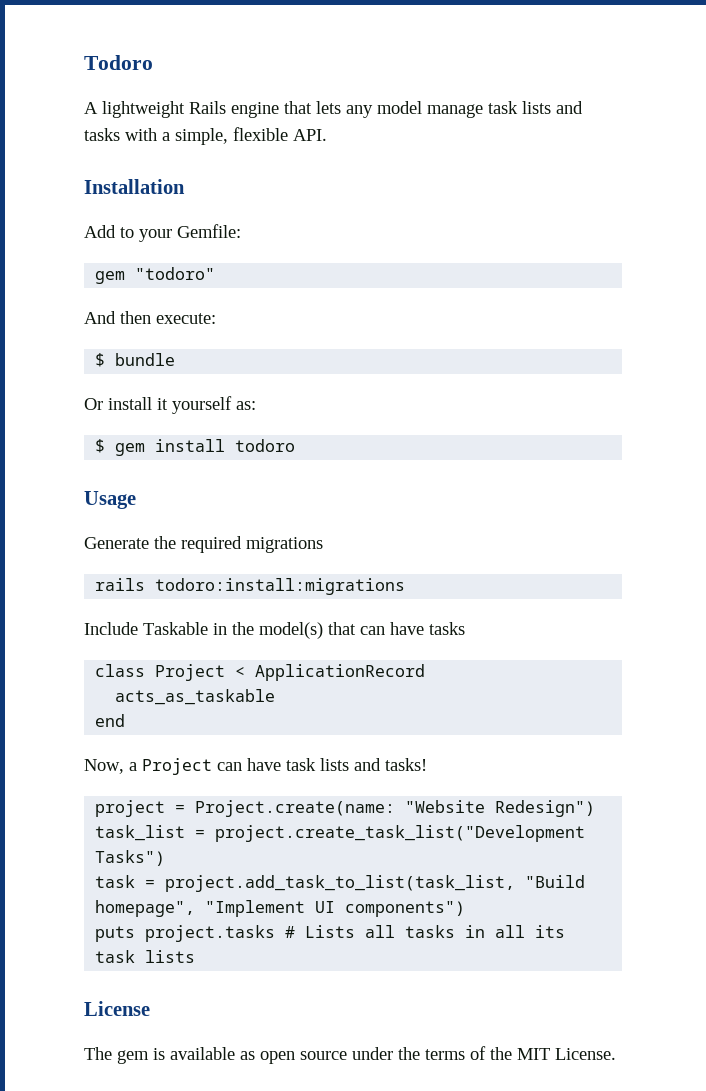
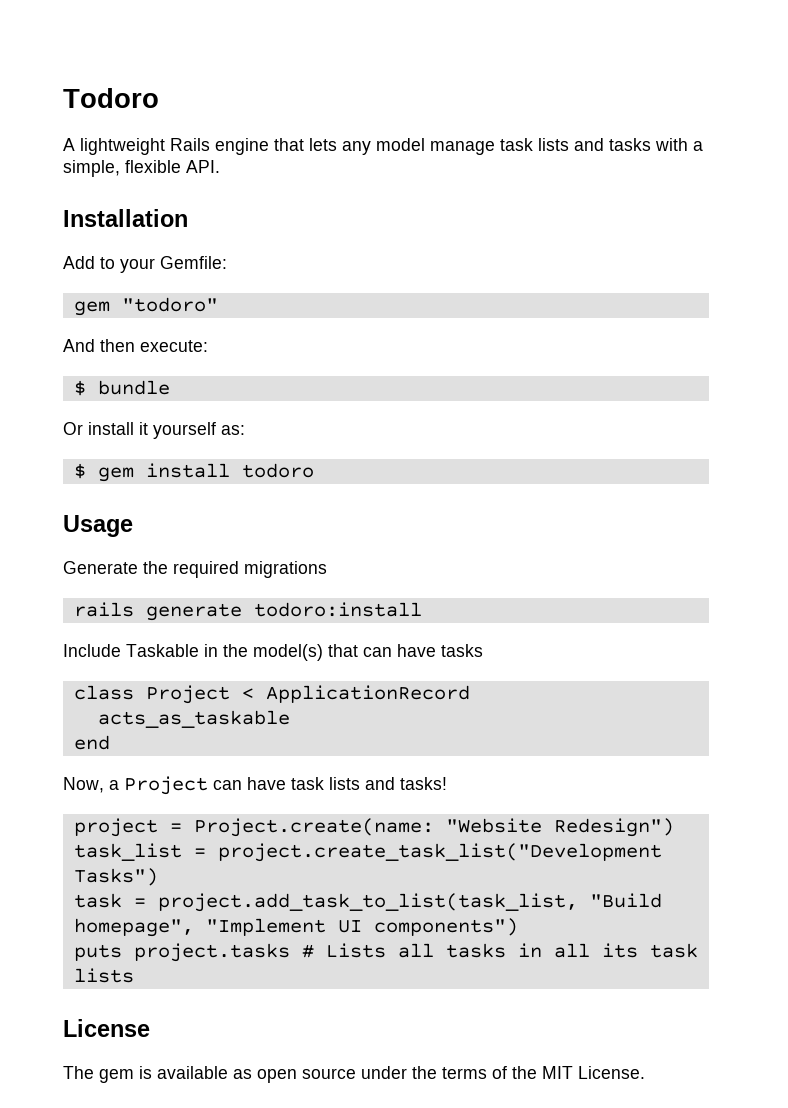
[155,578,406,595] todoro:install:migrations -> [145,602,422,621] generate todoro:install

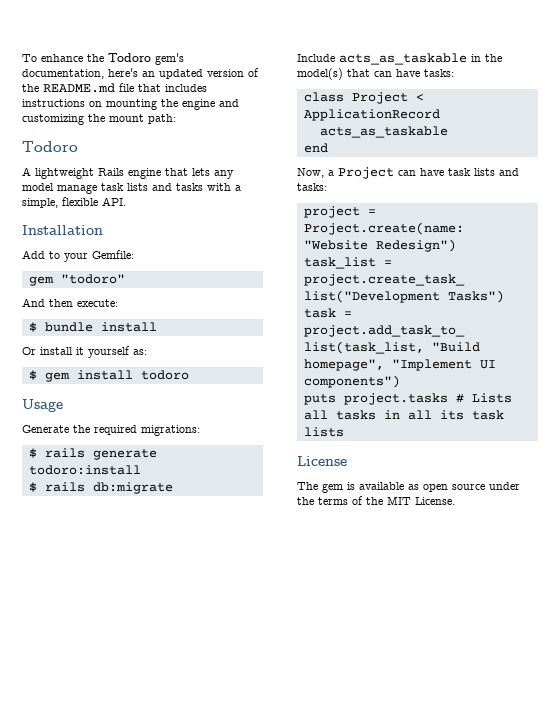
(63, 98) none -> [22,53,184,65] [22,68,259,79] [22,83,207,93] [22,99,239,110] [22,114,176,125] To enhance the Todoro gem's documentation, here's an updated version of the README.md file that includes instructions on mounting the engine and customizing the mount path: //
(170, 387) none -> [100,322,157,332] install
[244,561,327,578] migrations // -> [141,425,200,436] [28,448,37,458] migrations: // $
(422, 609) none -> [28,482,173,494] // $ rails db:migrate
[126,644,199,657] Taskable -> [339,53,467,65] acts_as_taskable
[441,644,483,657] tasks -> [424,69,454,77] tasks:
[400,777,447,790] tasks! -> [297,183,327,191] tasks:

